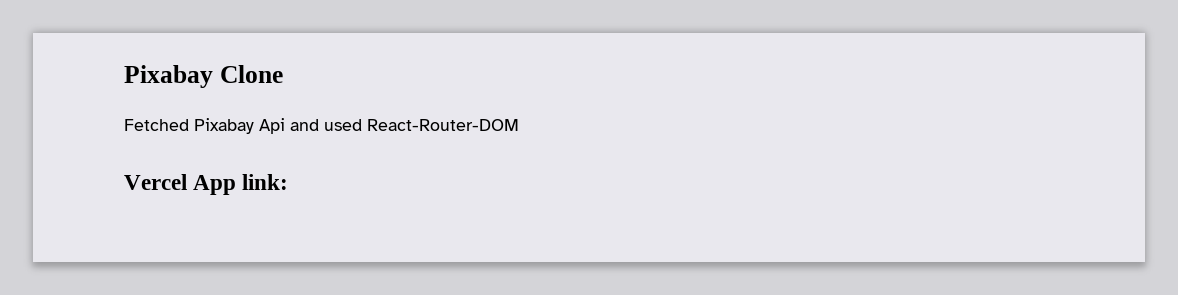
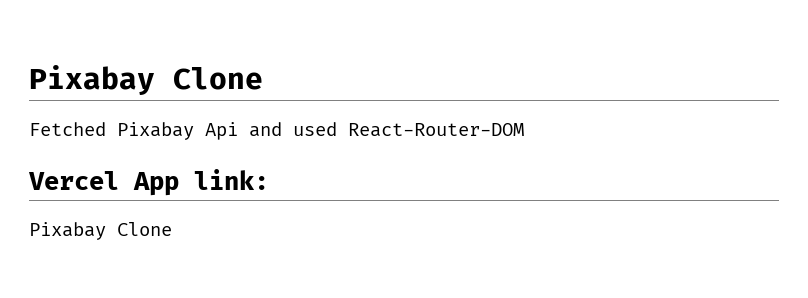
(289, 182) none -> [29,222,172,240] // Pixabay Clone

